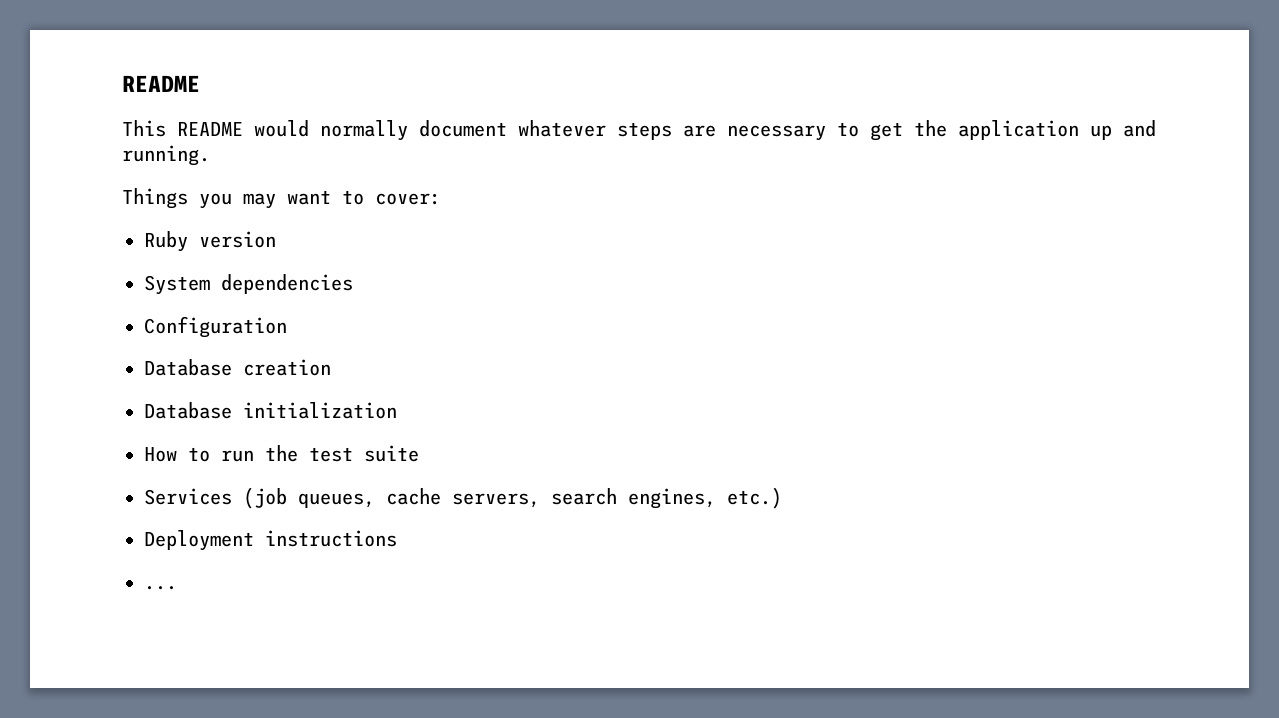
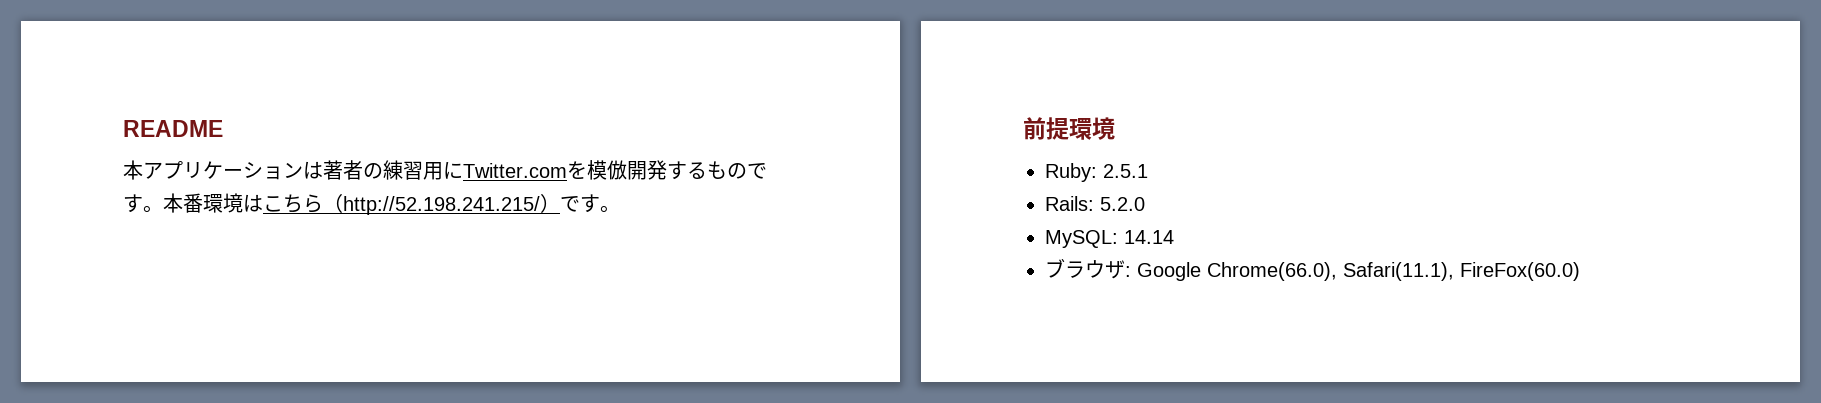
[122,120,1156,141] [122,145,210,166] [122,188,441,209] [144,231,276,252] [144,274,353,295] [144,316,287,338] [144,359,331,376] [144,402,397,419] [144,445,419,462] [144,487,782,509] [144,530,397,551] [144,586,177,590] This README would normally document whatever steps are necessary to get the application up and running. // Things you may want to cover: // Ruby version // System dependencies // Configuration // Database creation // Database initialization // How to run the test suite // Services (job queues, cache servers, search engines, etc.) // Deployment instructions // ... -> [123,160,767,180] [123,193,620,215] [1023,117,1115,140] [1045,163,1148,182] [1045,196,1145,211] [1045,230,1174,248] [1045,258,1580,281] 本アプリケーションは著者の練習用にTwitter.comを模倣開発するものです。本番環境はこちら（http://52.198.241.215/）です。 // 前提環境 // Ruby: 2.5.1 // Rails: 5.2.0 // MySQL: 14.14 // ブラウザ: Google Chrome(66.0), Safari(11.1), FireFox(60.0)

